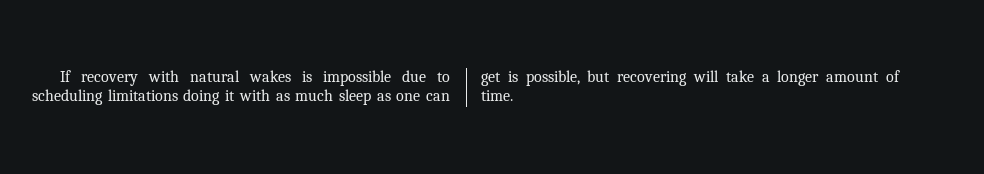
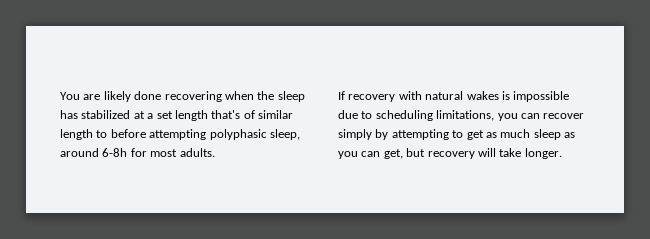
(60, 76) none -> [60,91,305,102] [60,110,293,121] [60,129,300,140] [60,148,215,157] You are likely done recovering when the sleep has stabilized at a set length that's of similar length to before attempting polyphasic sleep, around 6-8h for most adults. //
[107,89,450,105] [481,70,900,86] [481,90,513,101] limitations doing it with as much sleep as one can get is possible, but recovering will take a longer amount of time. -> [436,110,585,121] [338,129,575,140] [338,148,562,159] limitations, you can recover simply by attempting to get as much sleep as you can get, but recovery will take longer.

